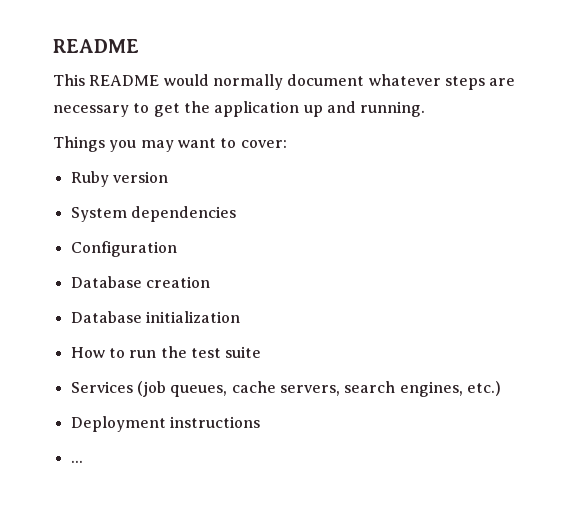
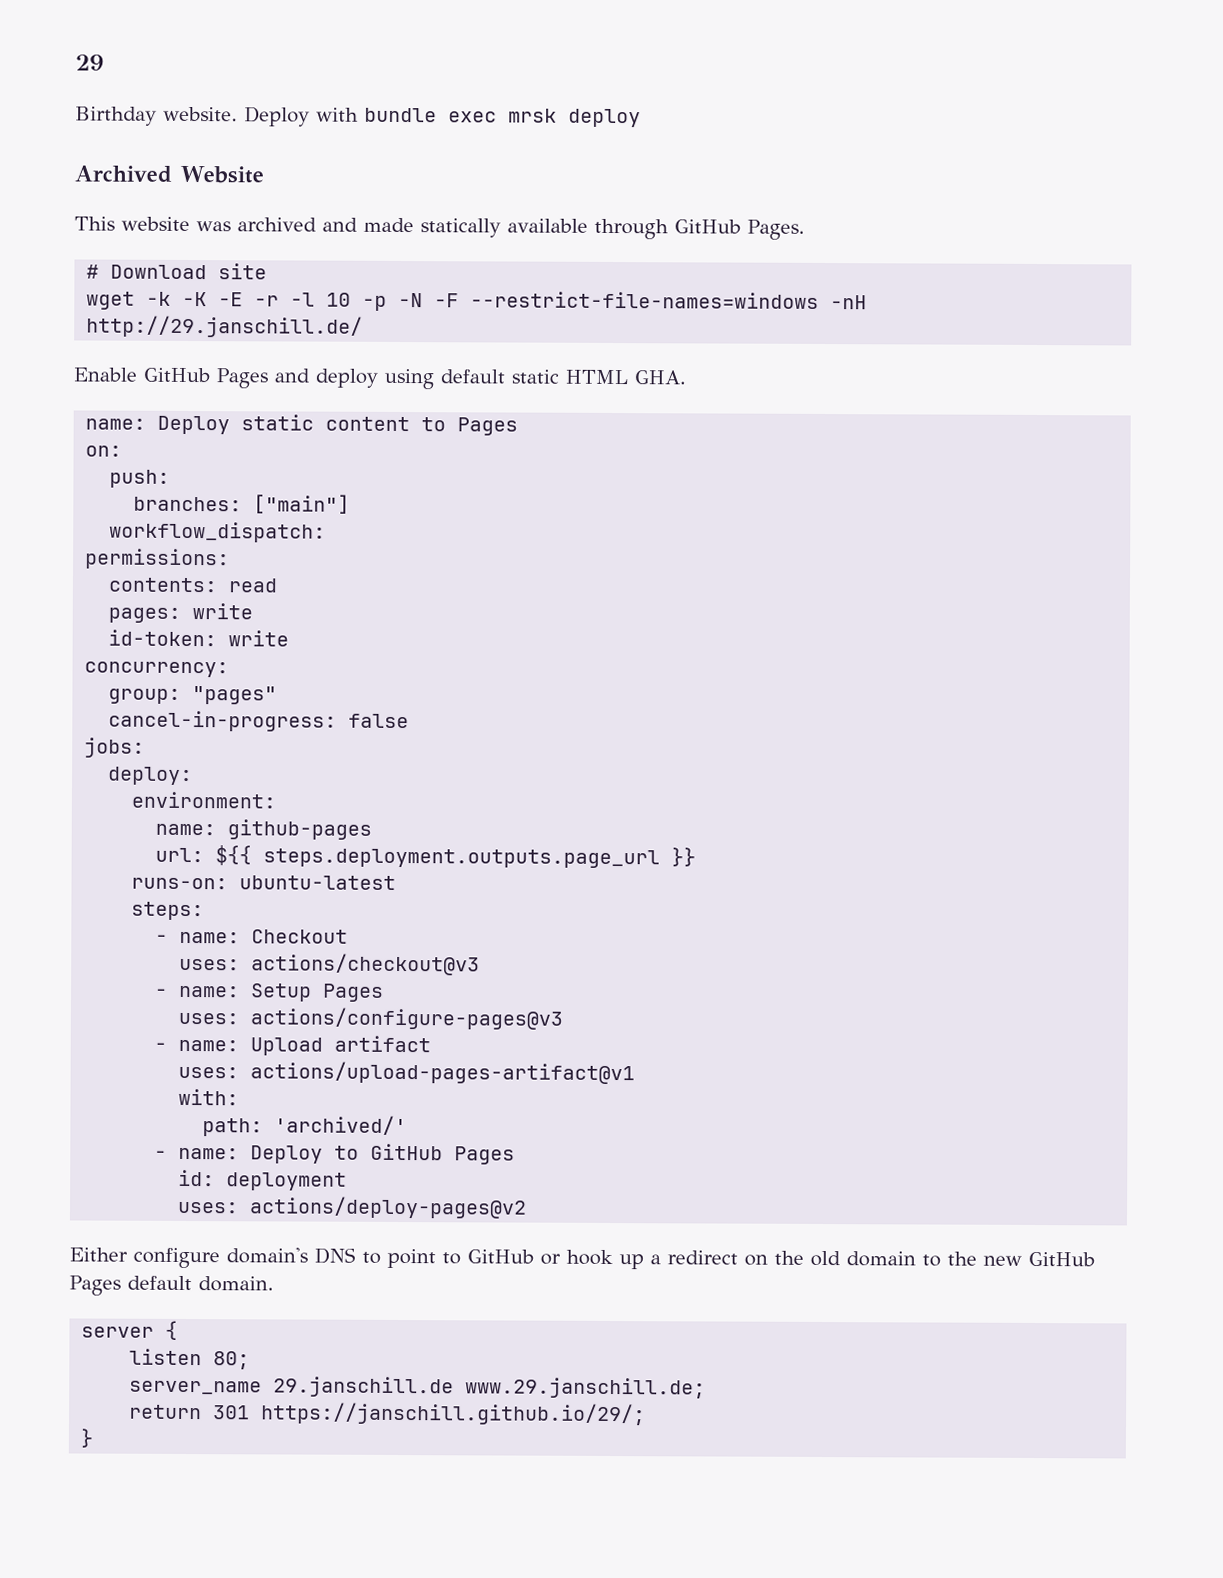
[53,39,139,53] [53,74,516,90] [53,101,426,117] [53,136,287,152] [70,171,168,187] [70,206,236,222] [70,241,177,257] [70,276,210,288] [70,311,240,323] [70,346,262,358] [70,381,501,397] [70,416,260,432] [70,460,83,463] README // This README would normally document whatever steps are necessary to get the application up and running. // Things you may want to cover: // Ruby version // System dependencies // Configuration // Database creation // Database initialization // How to run the test suite // Services (job queues, cache servers, search engines, etc.) // Deployment instructions // ... -> [75,54,104,71] [75,106,641,128] [74,165,264,184] [74,216,805,240] [86,263,268,280] [86,291,868,311] [86,315,364,338] [73,367,686,390] [85,414,519,436] [85,445,123,457] [109,469,171,488] [133,494,351,514] [109,521,327,543] [85,548,231,570] [108,577,278,593] [108,603,254,623] [108,629,290,647] [84,661,230,678] [108,686,278,705] [108,710,410,732] [84,737,146,758] [108,766,194,786] [131,791,277,809] [155,819,373,840] [155,845,697,869] [131,875,397,890] [131,901,205,921] [155,929,349,944] [179,953,481,976] [155,983,385,1002] [178,1007,564,1030] [154,1035,432,1056] [178,1061,636,1085] [178,1088,240,1106] [202,1115,408,1137] [154,1143,516,1165] [178,1169,348,1191] [177,1196,528,1219] [69,1247,1095,1270] [69,1275,274,1296] [81,1320,179,1340] [129,1348,251,1370] [129,1376,707,1399] [129,1402,647,1426] [80,1428,94,1448] 29 // Birthday website. Deploy with bundle exec mrsk deploy // Archived Website // This website was archived and made statically available through GitHub Pages. // # Download site // wget -k -K -E -r -l 10 -p -N -F --restrict-file-names=windows -nH http://29.janschill.de/ // Enable GitHub Pages and deploy using default static HTML GHA. // name: Deploy static content to Pages // on: // push: // branches: ["main"] // workflow_dispatch: // permissions: // contents: read // pages: write // id-token: write // concurrency: // group: "pages" // cancel-in-progress: false // jobs: // deploy: // environment: // name: github-pages // url: ${{ steps.deployment.outputs.page_url }} // runs-on: ubuntu-latest // steps: // - name: Checkout // uses: actions/checkout@v3 // - name: Setup Pages // uses: actions/configure-pages@v3 // - name: Upload artifact // uses: actions/upload-pages-artifact@v1 // with: // path: 'archived/' // - name: Deploy to GitHub Pages // id: deployment // uses: actions/deploy-pages@v2 // Either configure domain's DNS to point to GitHub or hook up a redirect on the old domain to the new GitHub Pages default domain. // server { // listen 80; // server_name 29.janschill.de www.29.janschill.de; // return 301 https://janschill.github.io/29/; // }

